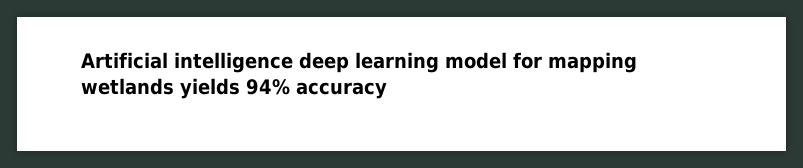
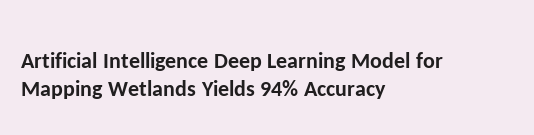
[174,52,637,73] [81,78,387,99] intelligence deep learning model for mapping wetlands yields 94% accuracy -> [102,52,444,71] [21,80,387,99] Intelligence Deep Learning Model for Mapping Wetlands Yields 94% Accuracy

